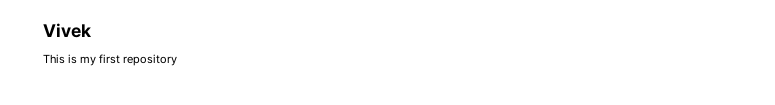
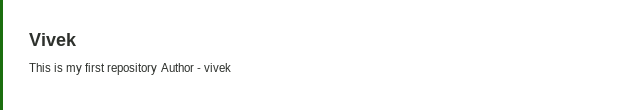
(178, 60) none -> [160,63,231,72] Author - vivek

